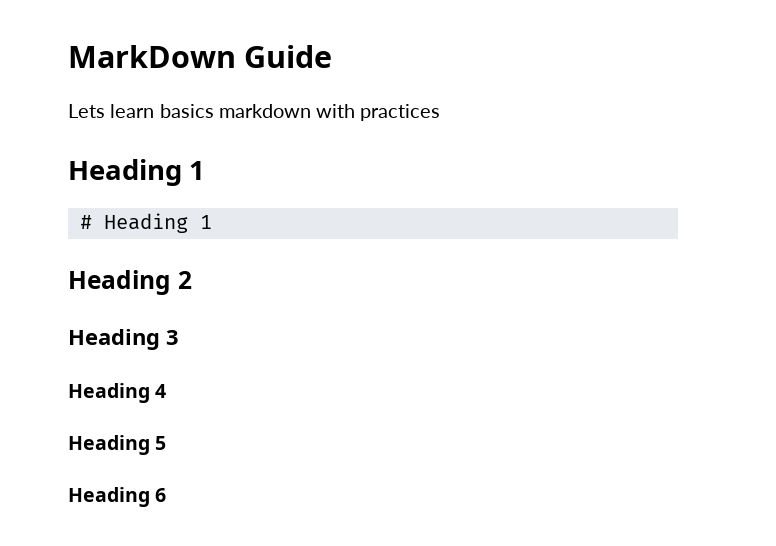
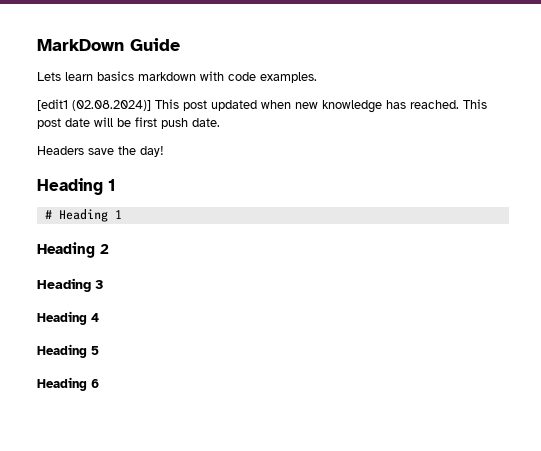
[360,104,441,121] practices -> [228,72,317,83] [37,99,487,113] [37,117,220,129] [37,146,164,157] code examples. // [edit1 (02.08.2024)] This post updated when new knowledge has reached. This post date will be first push date. // Headers save the day!

